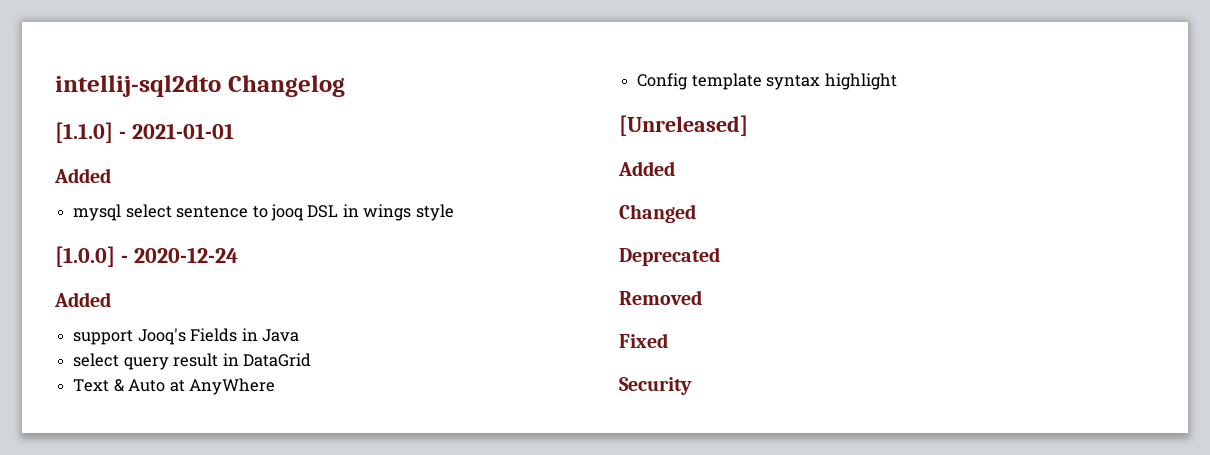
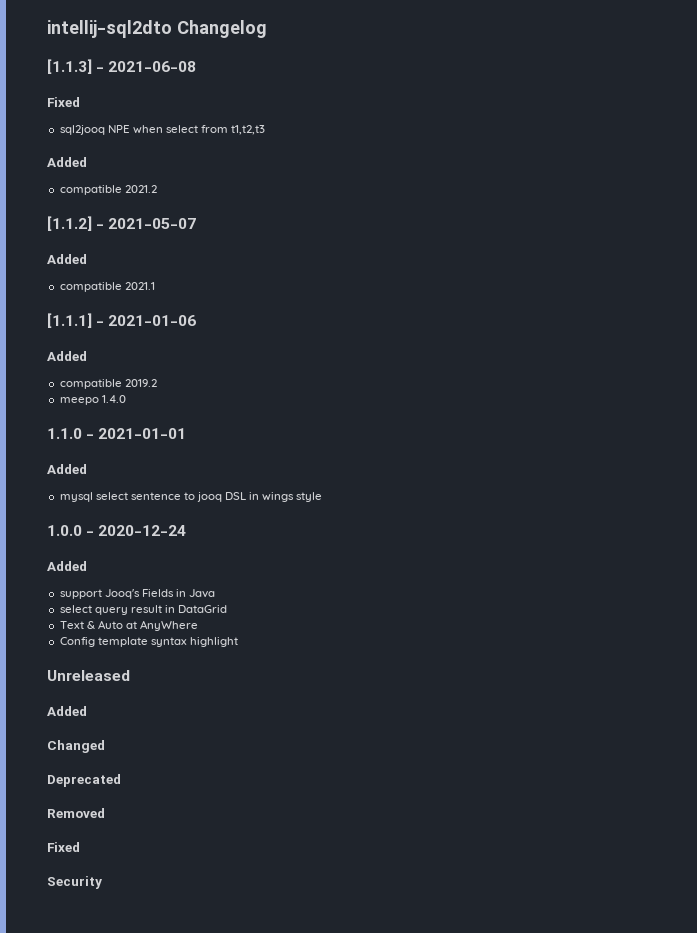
[55,122,113,143] [1.1.0] -> [47,59,197,74] [47,97,80,107] [59,125,266,135] [47,157,87,167] [59,185,157,195] [47,216,197,231] [47,254,87,264] [59,282,155,292] [47,313,197,328] [47,351,87,361] [59,379,157,389] [59,395,126,405] [47,428,82,439] [1.1.3] - 2021-06-08 // Fixed // sql2jooq NPE when select from t1,t2,t3 // Added // compatible 2021.2 // [1.1.2] - 2021-05-07 // Added // compatible 2021.1 // [1.1.1] - 2021-01-06 // Added // compatible 2019.2 // meepo 1.4.0 // 1.1.0
[55,246,115,267] [1.0.0] -> [47,525,82,536] 1.0.0
[619,115,748,136] [Unreleased] -> [47,670,130,681] Unreleased

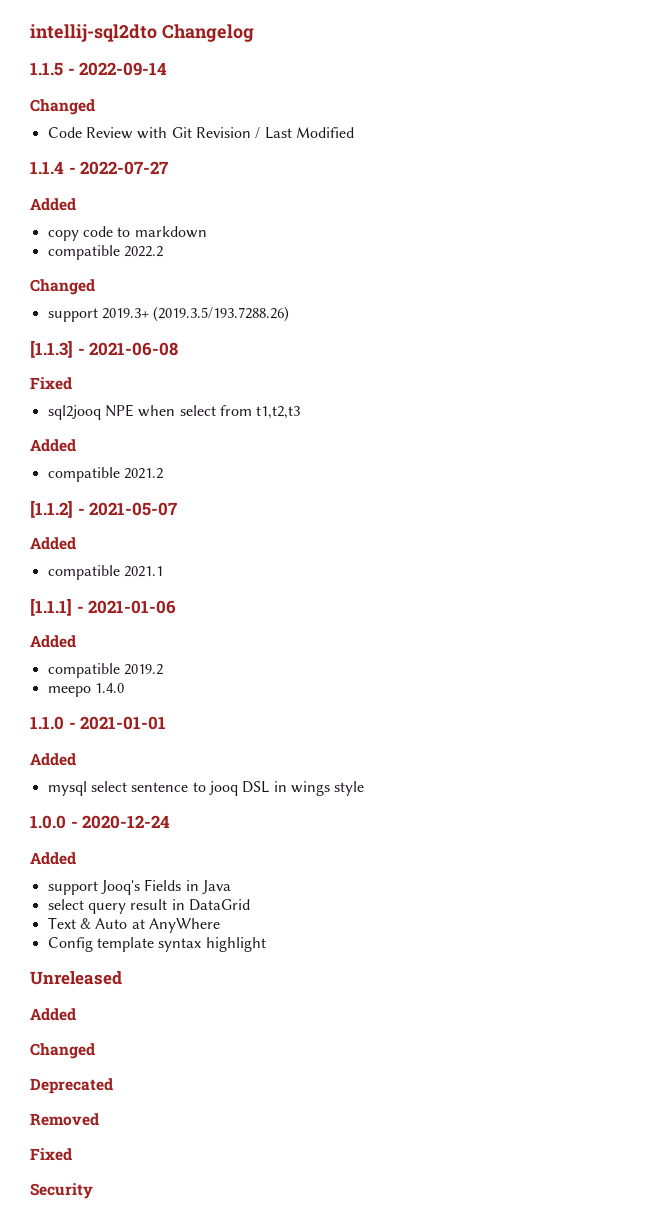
(267, 29) none -> [30,62,168,76] [30,99,95,115] [47,127,354,139] [30,161,169,175] [30,198,76,211] [47,226,207,241] [47,245,163,260] [30,279,95,295] [47,306,290,322] // 1.1.5 - 2022-09-14 // Changed // Code Review with Git Revision / Last Modified // 1.1.4 - 2022-07-27 // Added // copy code to markdown // compatible 2022.2 // Changed // support 2019.3+ (2019.3.5/193.7288.26)

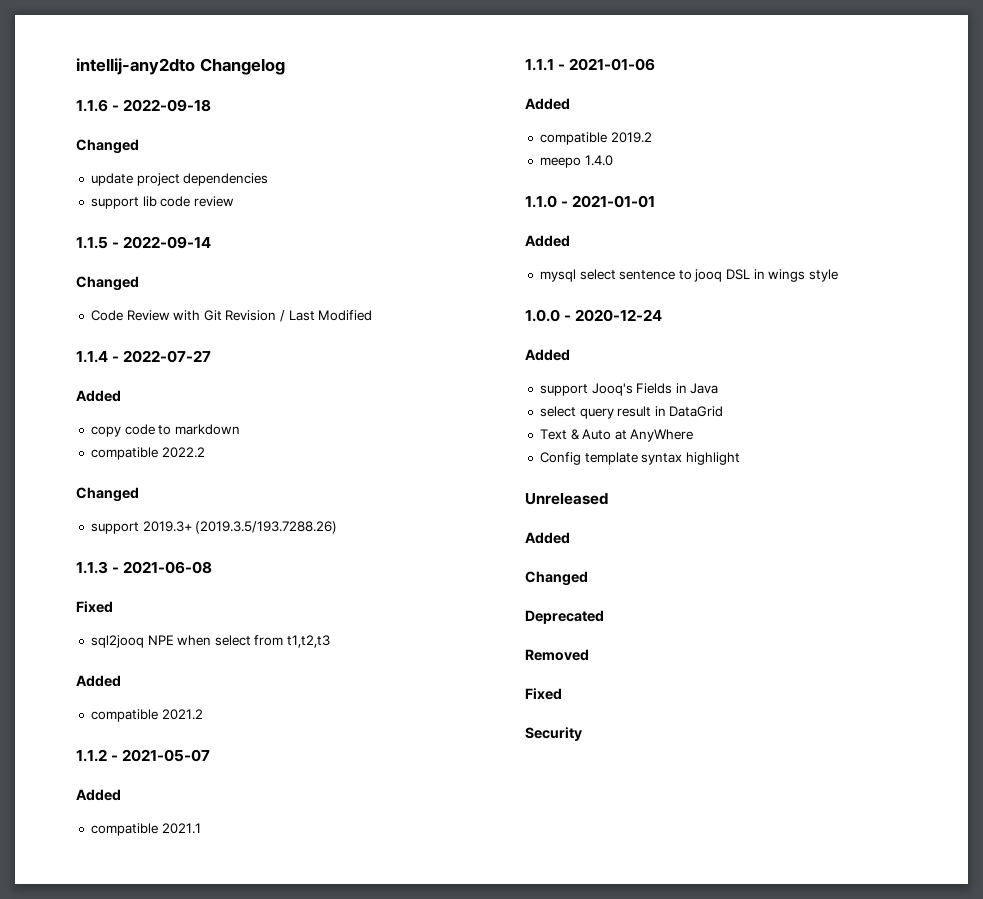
[30,24,157,42] intellij-sql2dto -> [76,58,195,75] intellij-any2dto
(254, 33) none -> [76,99,212,112] [76,139,139,154] [90,173,269,186] [90,196,234,209] // 1.1.6 - 2022-09-18 // Changed // update project dependencies // support lib code review
[30,340,73,358] [1.1.3] -> [76,561,108,574] 1.1.3
[30,500,73,518] [1.1.2] -> [76,749,107,762] 1.1.2
[30,598,72,616] [1.1.1] -> [525,59,554,71] 1.1.1

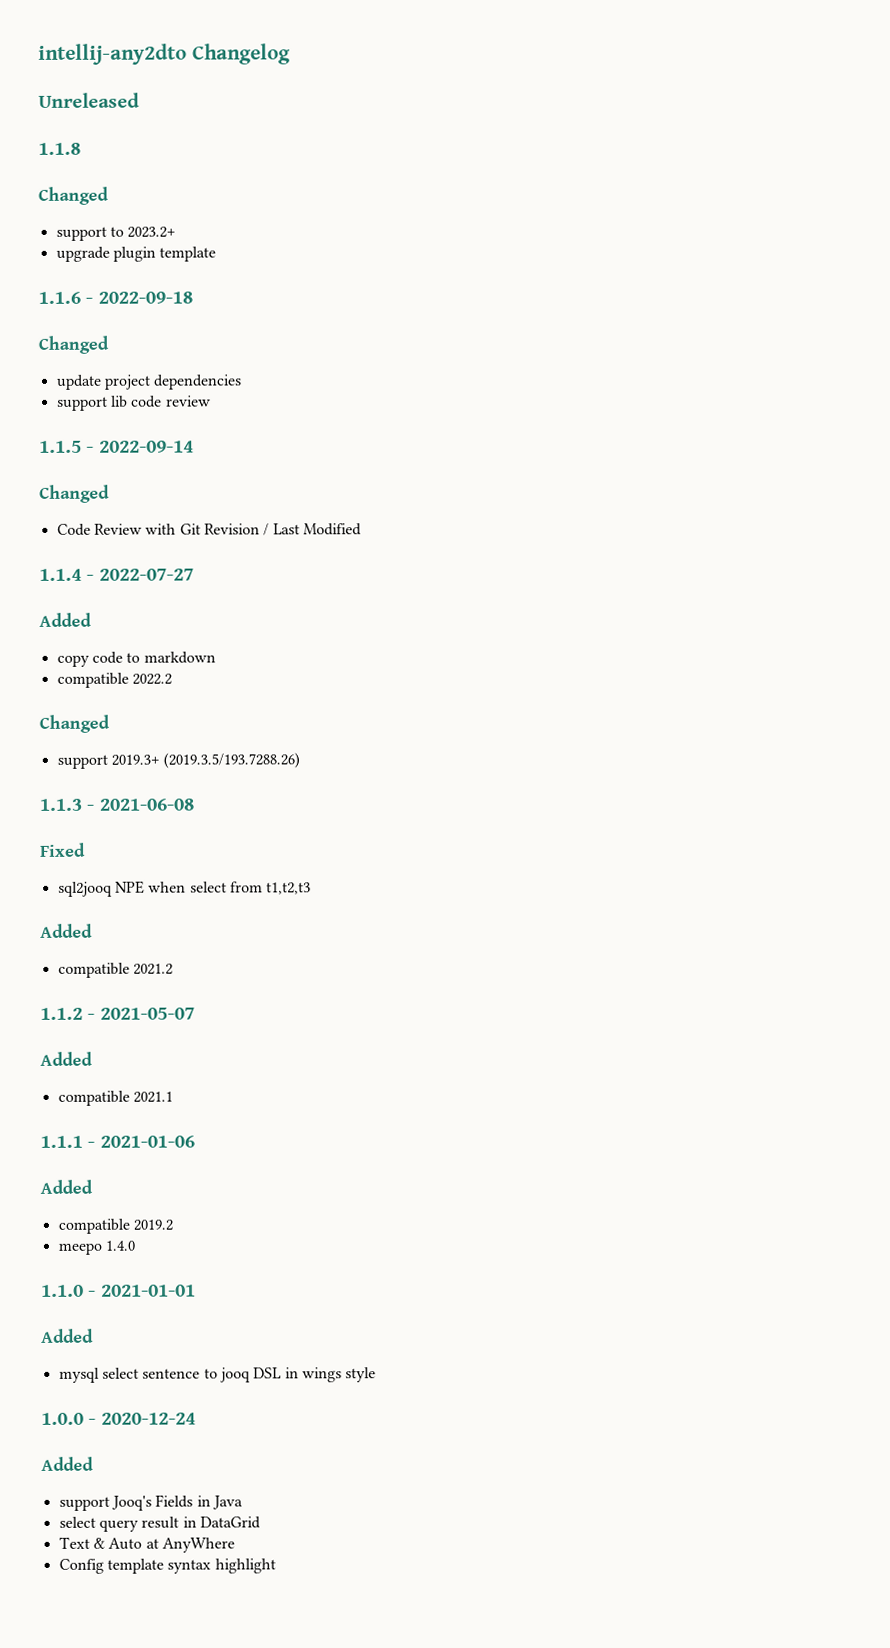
(285, 66) none -> [38,92,140,108] [38,142,81,155] [38,186,109,205] [55,226,177,241] [55,246,217,262] // Unreleased // 1.1.8 // Changed // support to 2023.2+ // upgrade plugin template
[525,493,608,505] [525,532,570,544] [525,571,588,586] [525,610,604,624] [525,649,589,661] [525,688,562,700] [525,727,582,741] // Unreleased // Added // Changed // Deprecated // Removed // Fixed // Security -> (276, 1566) none

